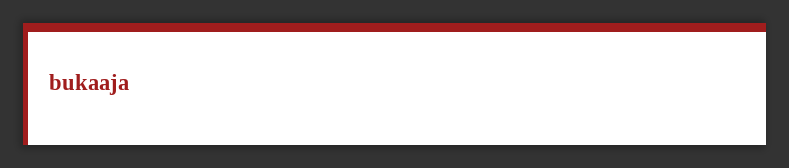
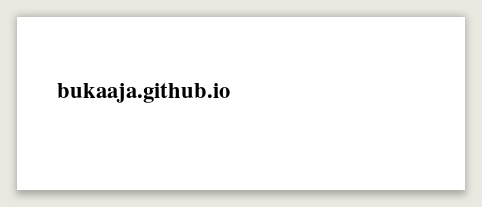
[49,74,129,95] bukaaja -> [57,83,230,103] bukaaja.github.io

